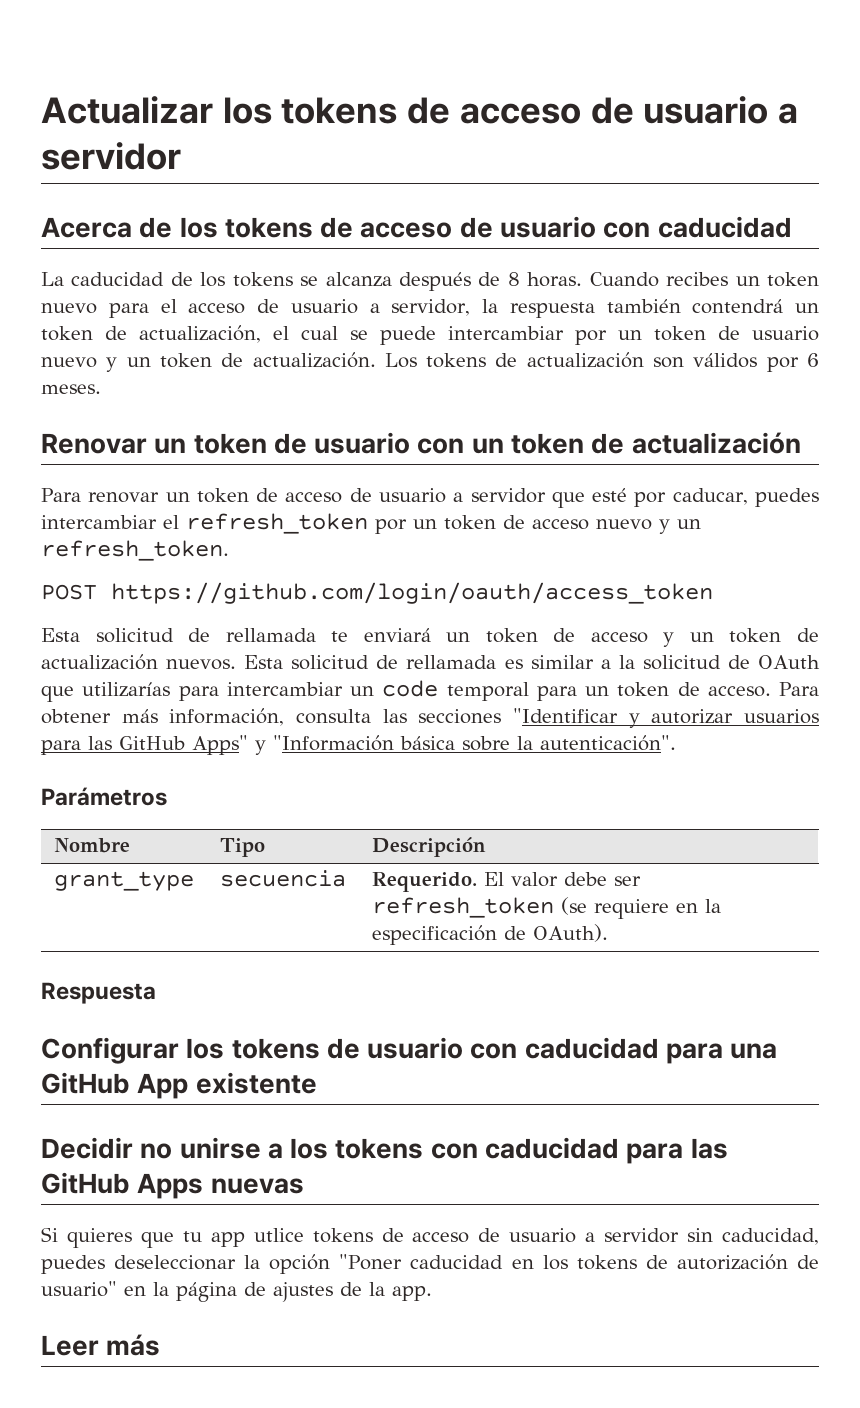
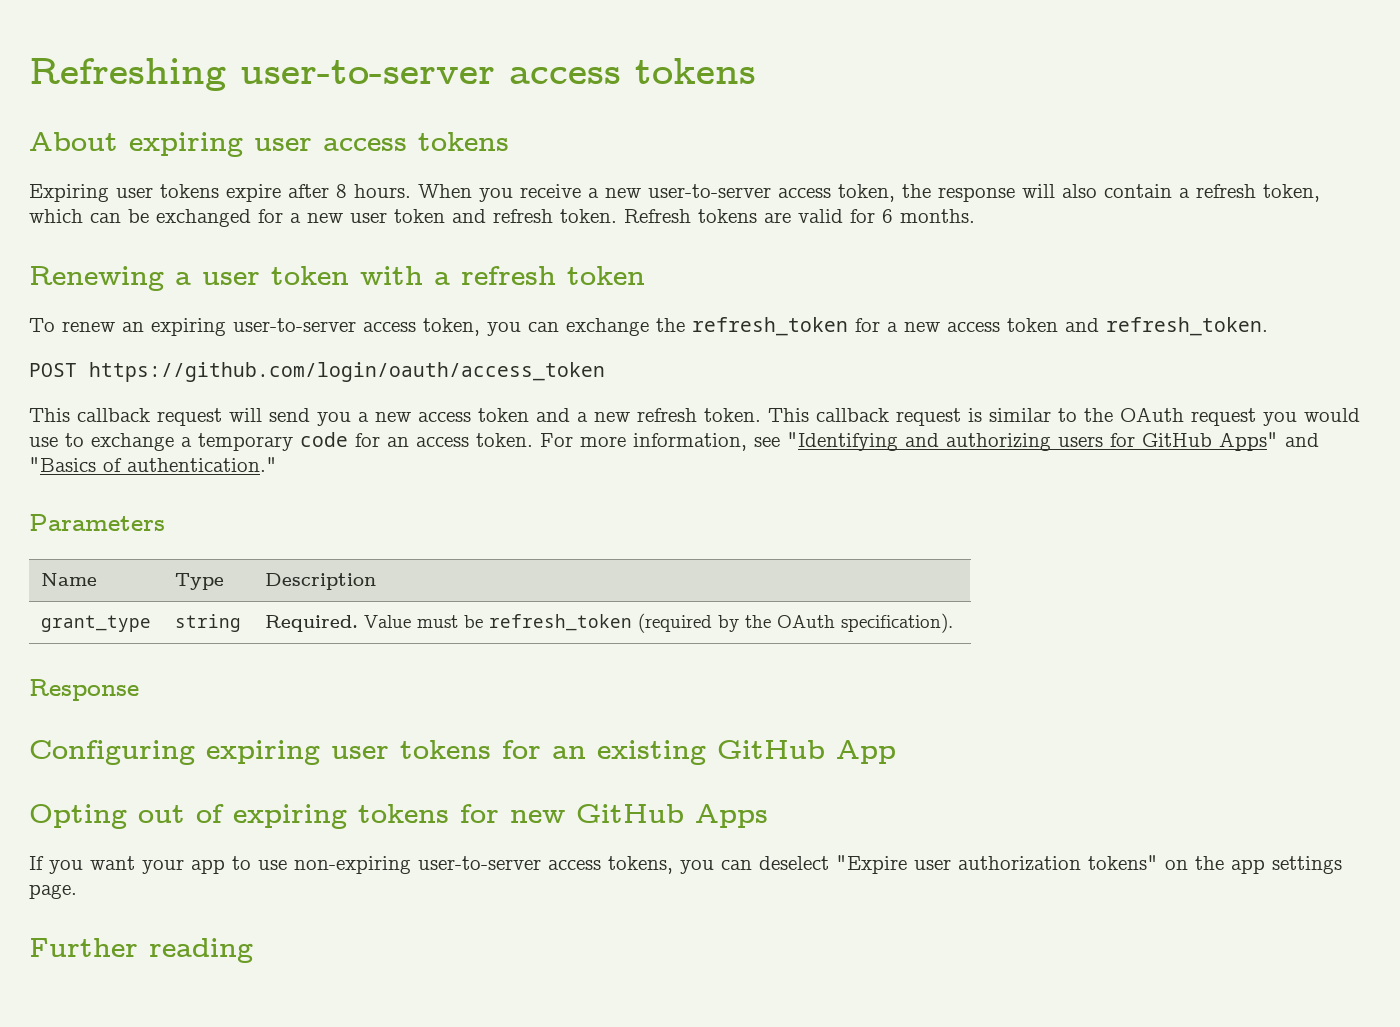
[41,96,799,124] [41,142,181,170] [41,216,792,238] [41,272,820,291] [41,299,820,318] [41,325,819,345] [41,352,819,372] [41,384,101,394] [41,432,801,454] [41,488,820,508] [41,513,701,534] [41,540,229,561] [41,582,713,604] [41,628,820,647] [41,654,821,670] [41,680,820,702] [41,708,819,728] [41,735,676,755] [41,787,167,806] [53,838,130,853] [219,838,265,857] [371,837,486,857] [53,871,194,891] [219,870,346,887] [371,872,641,892] [371,897,721,919] [371,924,608,945] [41,982,156,1004] [41,1037,778,1064] [41,1072,317,1099] [41,1137,728,1164] [41,1172,304,1199] [41,1227,820,1248] [41,1254,819,1274] [41,1281,432,1302] [41,1334,161,1356] Actualizar los tokens de acceso de usuario a servidor // Acerca de los tokens de acceso de usuario con caducidad // La caducidad de los tokens se alcanza después de 8 horas. Cuando recibes un token nuevo para el acceso de usuario a servidor, la respuesta también contendrá un token de actualización, el cual se puede intercambiar por un token de usuario nuevo y un token de actualización. Los tokens de actualización son válidos por 6 meses. // Renovar un token de usuario con un token de actualización // Para renovar un token de acceso de usuario a servidor que esté por caducar, puedes intercambiar el refresh_token por un token de acceso nuevo y un refresh_token. // POST https://github.com/login/oauth/access_token // Esta solicitud de rellamada te enviará un token de acceso y un token de actualización nuevos. Esta solicitud de rellamada es similar a la solicitud de OAuth que utilizarías para intercambiar un code temporal para un token de acceso. Para obtener más información, consulta las secciones "Identificar y autorizar usuarios para las GitHub Apps" y "Información básica sobre la autenticación". // Parámetros // Nombre | Tipo | Descripción // grant_type | secuencia | Requerido. El valor debe ser refresh_token (se requiere en la especificación de OAuth). // Respuesta // Configurar los tokens de usuario con caducidad para una GitHub App existente // Decidir no unirse a los tokens con caducidad para las GitHub Apps nuevas // Si quieres que tu app utlice tokens de acceso de usuario a servidor sin caducidad, puedes deseleccionar la opción "Poner caducidad en los tokens de autorización de usuario" en la página de ajustes de la app. // Leer más -> [29,58,756,91] [29,132,509,157] [29,184,1320,202] [29,209,975,227] [29,266,645,291] [29,317,1268,336] [29,362,605,382] [29,407,1360,426] [29,432,1319,451] [29,457,277,472] [29,514,165,531] [40,573,97,586] [174,573,224,590] [264,573,376,590] [40,615,151,632] [174,614,241,632] [264,613,953,633] [29,679,139,701] [29,740,896,765] [29,804,768,829] [29,855,1342,874] [29,884,77,899] [29,938,253,963] Refreshing user-to-server access tokens // About expiring user access tokens // Expiring user tokens expire after 8 hours. When you receive a new user-to-server access token, the response will also contain a refresh token, which can be exchanged for a new user token and refresh token. Refresh tokens are valid for 6 months. // Renewing a user token with a refresh token // To renew an expiring user-to-server access token, you can exchange the refresh_token for a new access token and refresh_token. // POST https://github.com/login/oauth/access_token // This callback request will send you a new access token and a new refresh token. This callback request is similar to the OAuth request you would use to exchange a temporary code for an access token. For more information, see "Identifying and authorizing users for GitHub Apps" and "Basics of authentication." // Parameters // Name | Type | Description // grant_type | string | Required. Value must be refresh_token (required by the OAuth specification). // Response // Configuring expiring user tokens for an existing GitHub App // Opting out of expiring tokens for new GitHub Apps // If you want your app to use non-expiring user-to-server access tokens, you can deselect "Expire user authorization tokens" on the app settings page. // Further reading

